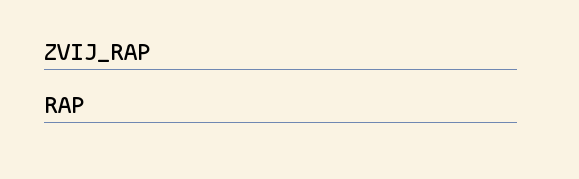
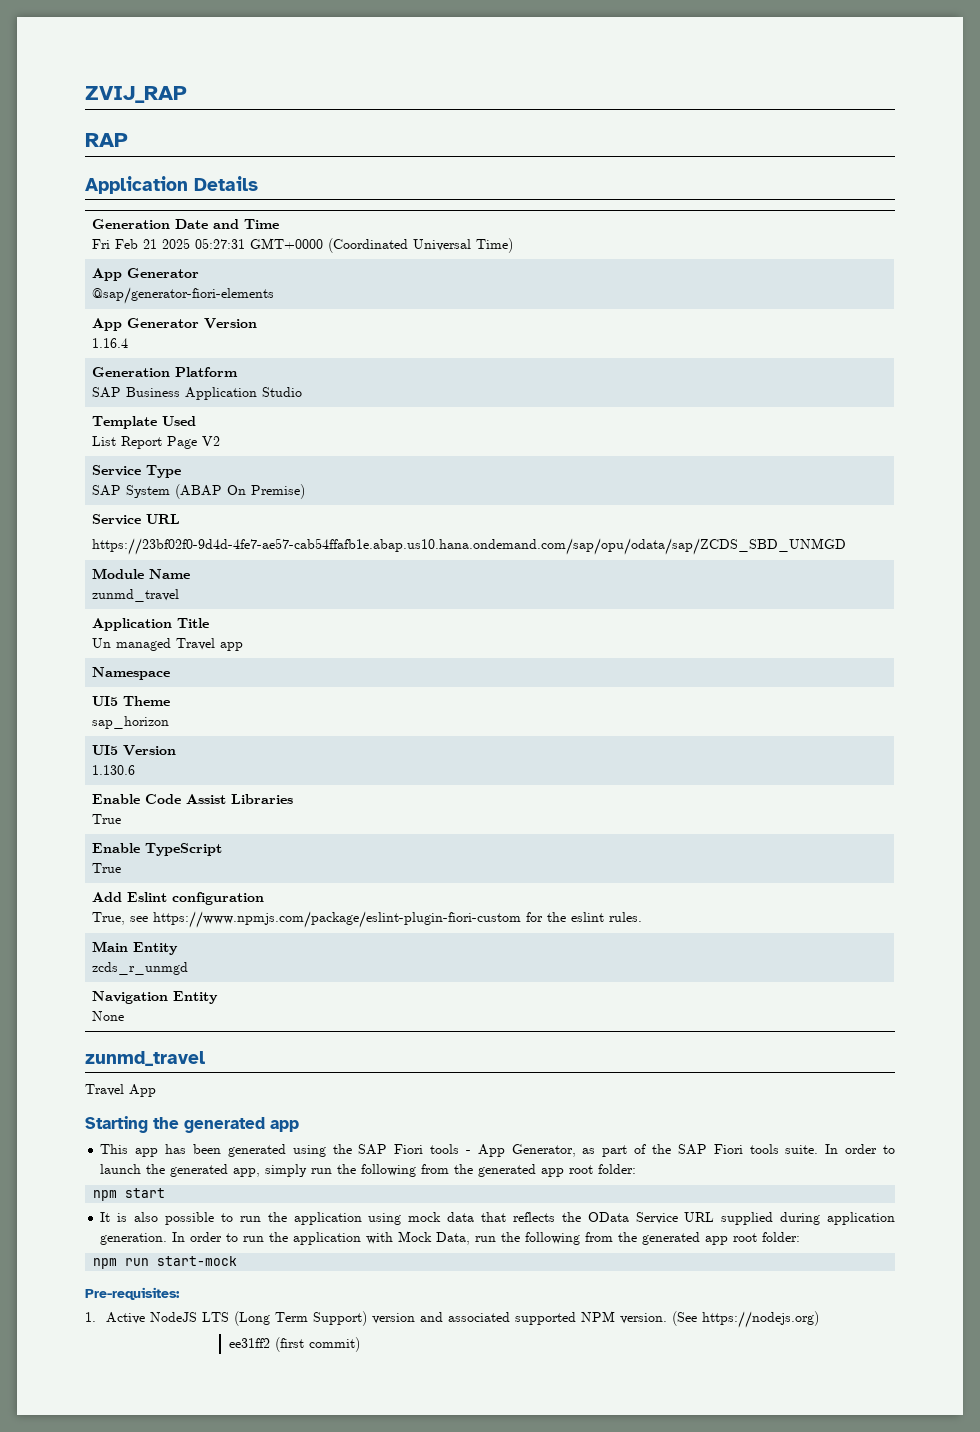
(85, 105) none -> [85,176,258,194] [91,219,279,229] [91,238,513,253] [91,268,199,281] [91,287,274,304] [91,318,257,331] [91,338,128,348] [91,367,238,377] [91,387,302,400] [91,416,196,429] [91,436,220,449] [91,465,181,478] [91,484,305,499] [91,514,180,525] [91,538,846,555] [91,568,190,579] [91,589,179,602] [91,618,209,631] [91,638,243,651] [91,667,170,680] [91,696,170,706] [91,716,169,729] [91,745,176,756] [91,765,135,775] [91,794,293,804] [91,814,121,824] [91,843,222,856] [91,863,121,873] [91,892,264,905] [91,911,642,928] [91,941,178,955] [91,962,188,975] [91,991,218,1004] [91,1011,124,1021] [85,1051,205,1066] [85,1084,156,1097] [85,1116,299,1133] [100,1144,895,1157] [100,1164,637,1177] [93,1188,166,1201] [100,1212,896,1225] [100,1231,801,1245] [93,1256,238,1269] [85,1287,180,1300] [85,1311,819,1328] [228,1337,360,1352] // Application Details // Generation Date and Time // Fri Feb 21 2025 05:27:31 GMT+0000 (Coordinated Universal Time) // App Generator // @sap/generator-fiori-elements // App Generator Version // 1.16.4 // Generation Platform // SAP Business Application Studio // Template Used // List Report Page V2 // Service Type // SAP System (ABAP On Premise) // Service URL // https://23bf02f0-9d4d-4fe7-ae57-cab54ffafb1e.abap.us10.hana.ondemand.com/sap/opu/odata/sap/ZCDS_SBD_UNMGD // Module Name // zunmd_travel // Application Title // Un managed Travel app // Namespace // UI5 Theme // sap_horizon // UI5 Version // 1.130.6 // Enable Code Assist Libraries // True // Enable TypeScript // True // Add Eslint configuration // True, see https://www.npmjs.com/package/eslint-plugin-fiori-custom for the eslint rules. // Main Entity // zcds_r_unmgd // Navigation Entity // None // zunmd_travel // Travel App // Starting the generated app // This app has been generated using the SAP Fiori tools - App Generator, as part of the SAP Fiori tools suite. In order to launch the generated app, simply run the following from the generated app root folder: // npm start // It is also possible to run the application using mock data that reflects the OData Service URL supplied during application generation. In order to run the application with Mock Data, run the following from the generated app root folder: // npm run start-mock // Pre-requisites: // 1. Active NodeJS LTS (Long Term Support) version and associated supported NPM version. (See https://nodejs.org) // ee31ff2 (first commit)

